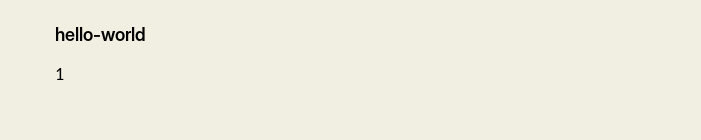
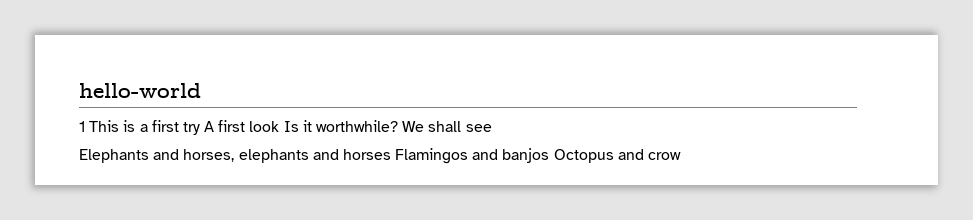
(64, 74) none -> [89,120,492,135] [79,148,682,164] This is a first try A first look Is it worthwhile? We shall see // Elephants and horses, elephants and horses Flamingos and banjos Octopus and crow

